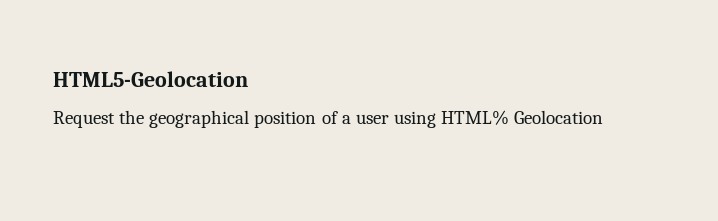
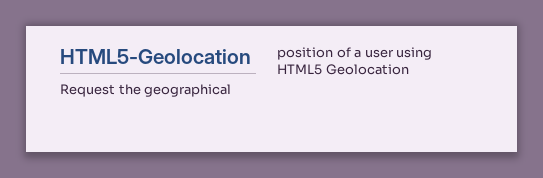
[441,110,510,125] HTML% -> [277,64,322,75] HTML5

